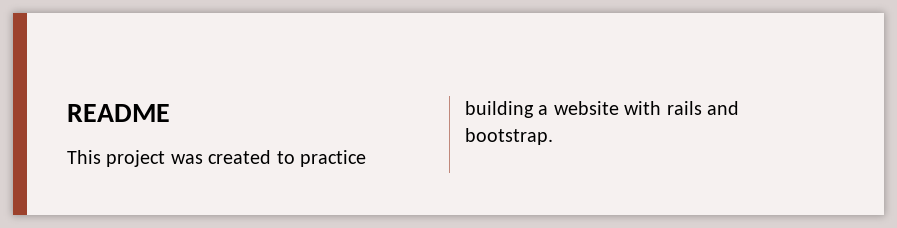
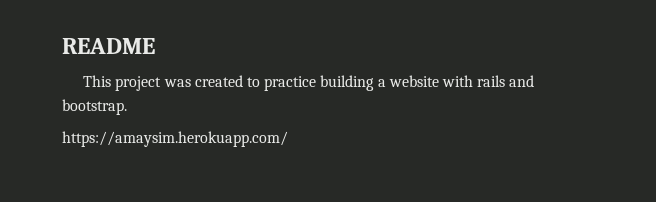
(553, 136) none -> [62,131,288,147] // https://amaysim.herokuapp.com/

